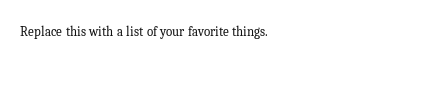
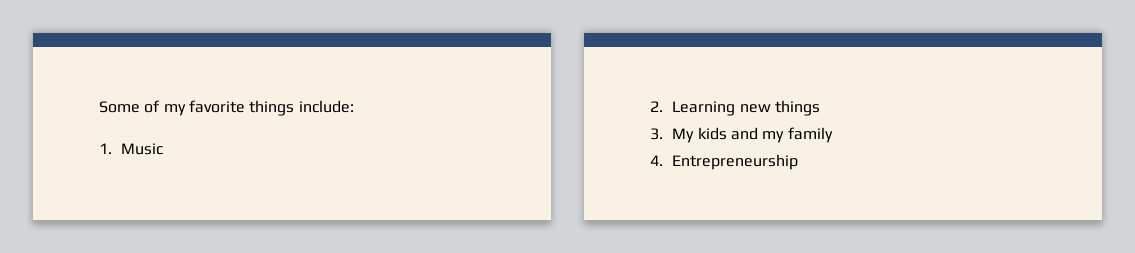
[20,25,269,39] Replace this with a list of your favorite things. -> [99,100,354,116] [99,143,164,155] [650,100,821,116] [650,127,833,143] [650,154,799,170] Some of my favorite things include: // 1. Music // 2. Learning new things // 3. My kids and my family // 4. Entrepreneurship

